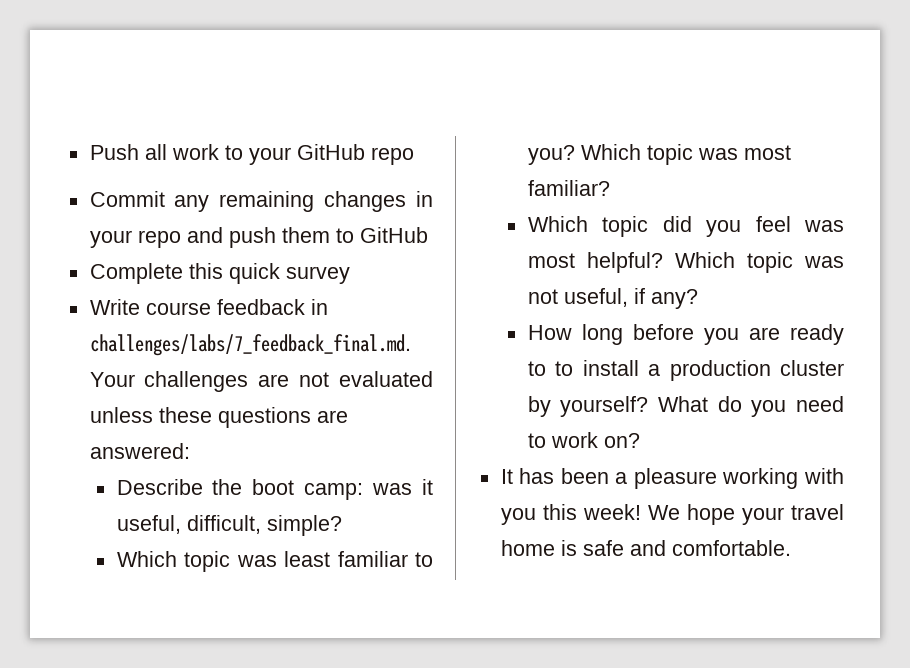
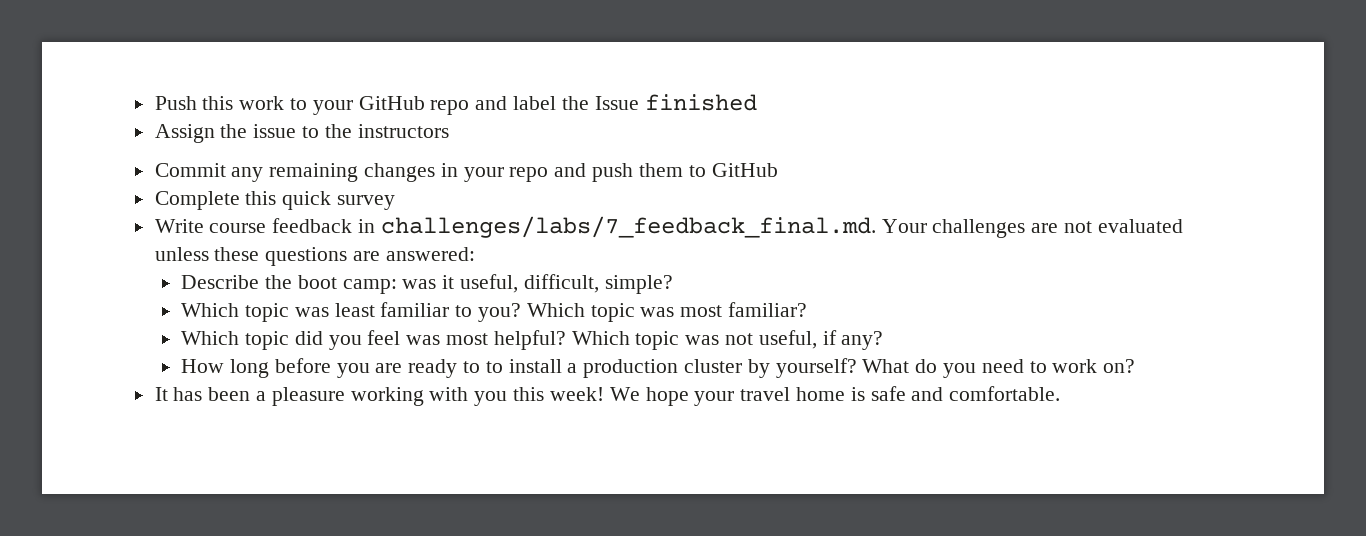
[144,144,167,160] all -> [202,96,234,110] this
(414, 156) none -> [475,94,757,111] [154,124,449,143] and label the Issue finished // Assign the issue to the instructors

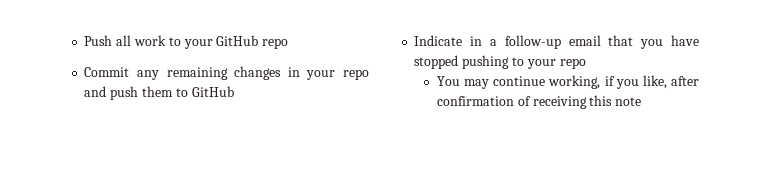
[202,96,234,110] this -> [116,35,132,46] all
[475,94,757,111] [154,124,449,143] and label the Issue finished // Assign the issue to the instructors -> (289, 43) none
[154,191,396,210] [154,216,1183,238] [154,247,475,266] [181,274,673,294] [181,302,807,322] [181,330,884,350] [181,358,1136,378] [154,386,1061,406] Complete this quick survey // Write course feedback in challenges/labs/7_feedback_final.md. Your challenges are not evaluated unless these questions are answered: // Describe the boot camp: was it useful, difficult, simple? // Which topic was least familiar to you? Which topic was most familiar? // Which topic did you feel was most helpful? Which topic was not useful, if any? // How long before you are ready to to install a production cluster by yourself? What do you need to work on? // It has been a pleasure working with you this week! We hope your travel home is safe and comfortable. -> [414,35,699,49] [414,55,586,69] [437,75,699,89] [437,95,642,109] Indicate in a follow-up email that you have stopped pushing to your repo // You may continue working, if you like, after confirmation of receiving this note

